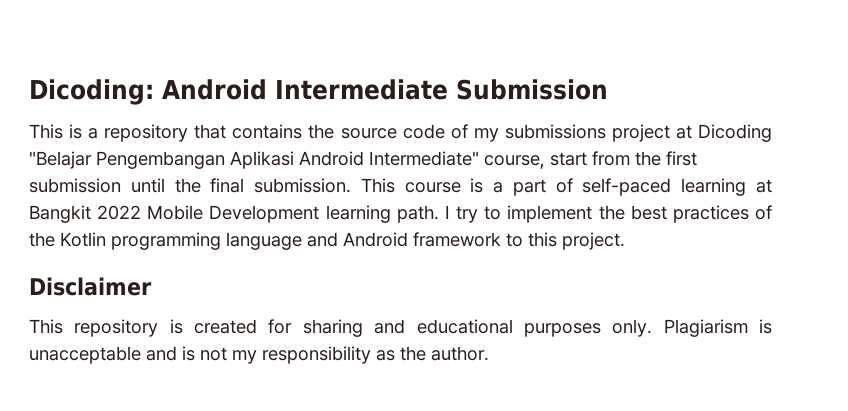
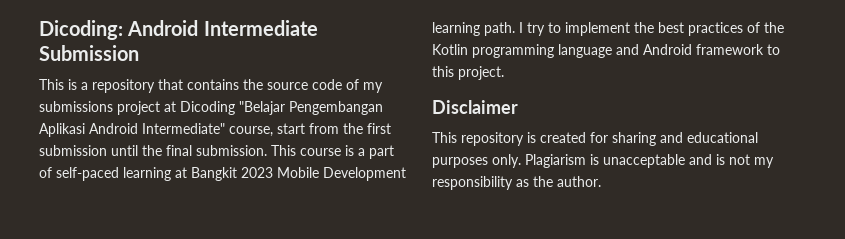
[97,205,142,220] 2022 -> [241,167,273,178] 2023

